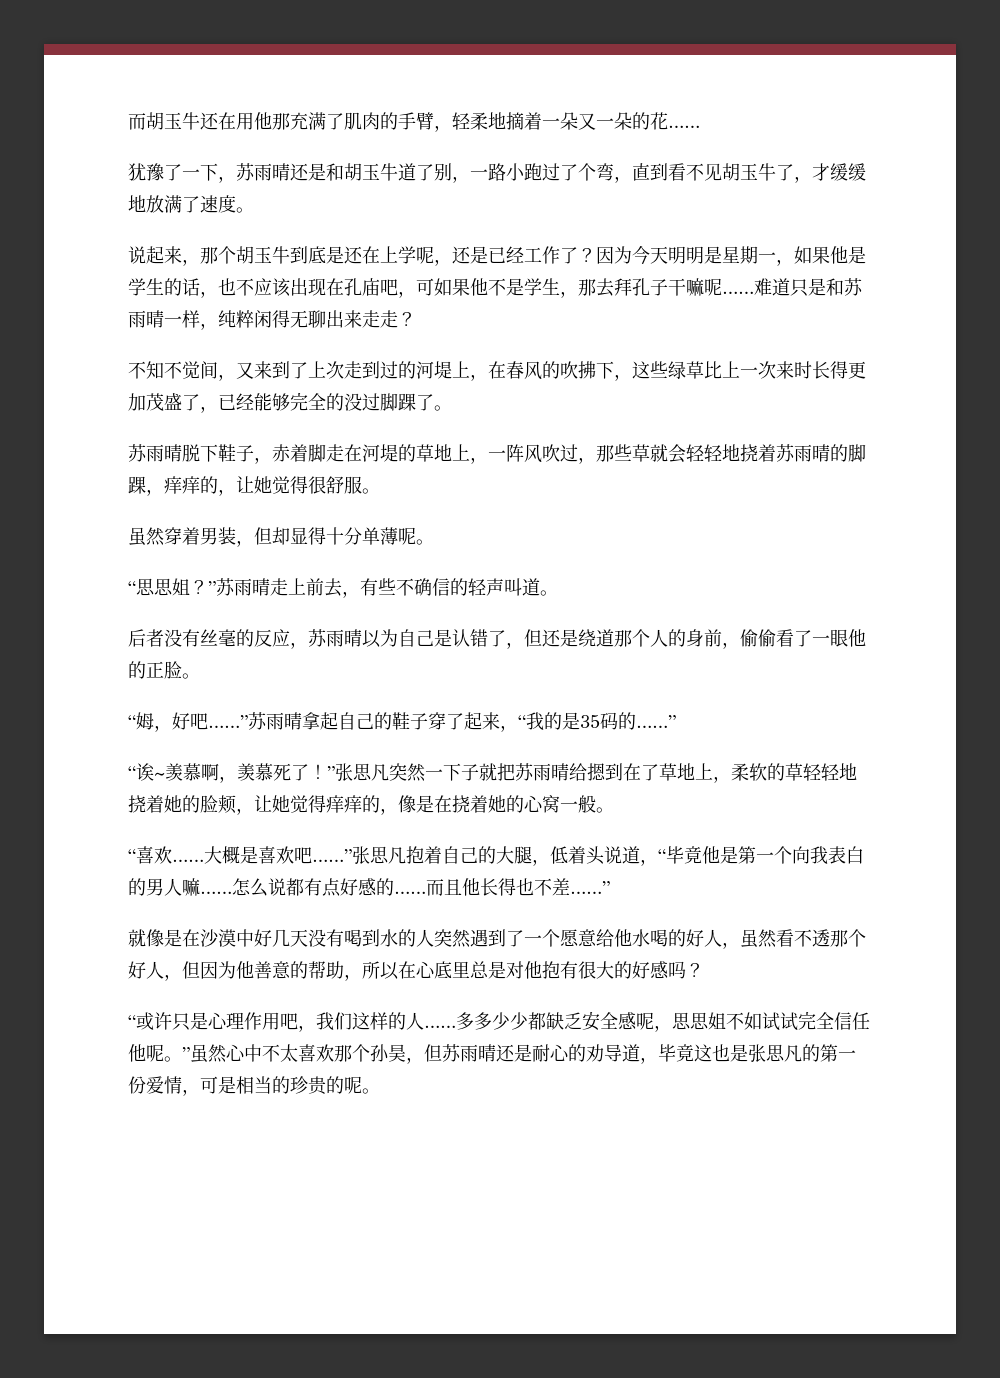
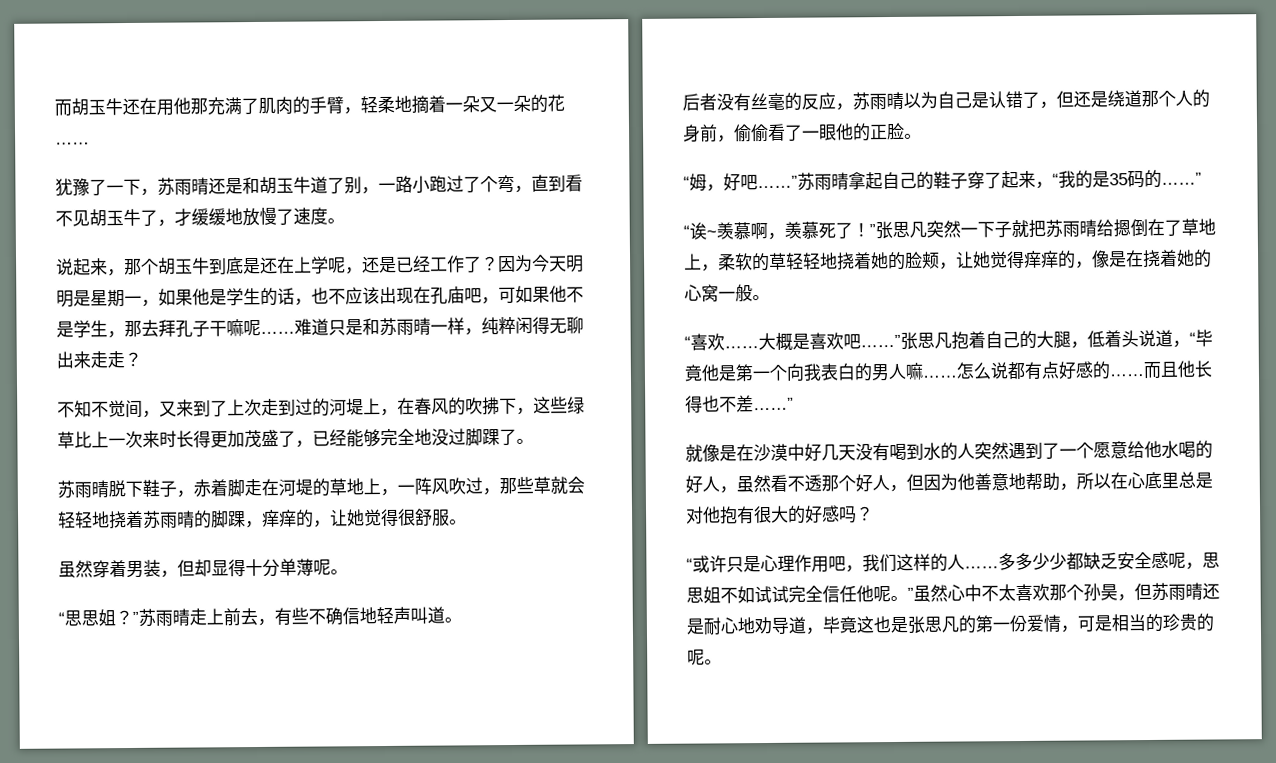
[164,195,182,213] 满 -> [259,206,277,225] 慢
[326,393,344,411] 的 -> [414,428,432,446] 地
[450,578,468,596] 的 -> [359,607,377,625] 地
[605,763,623,781] 到 -> [1130,218,1148,237] 倒
[290,961,308,979] 的 -> [1008,472,1026,491] 地
[568,1044,586,1062] 的 -> [737,617,755,635] 地

